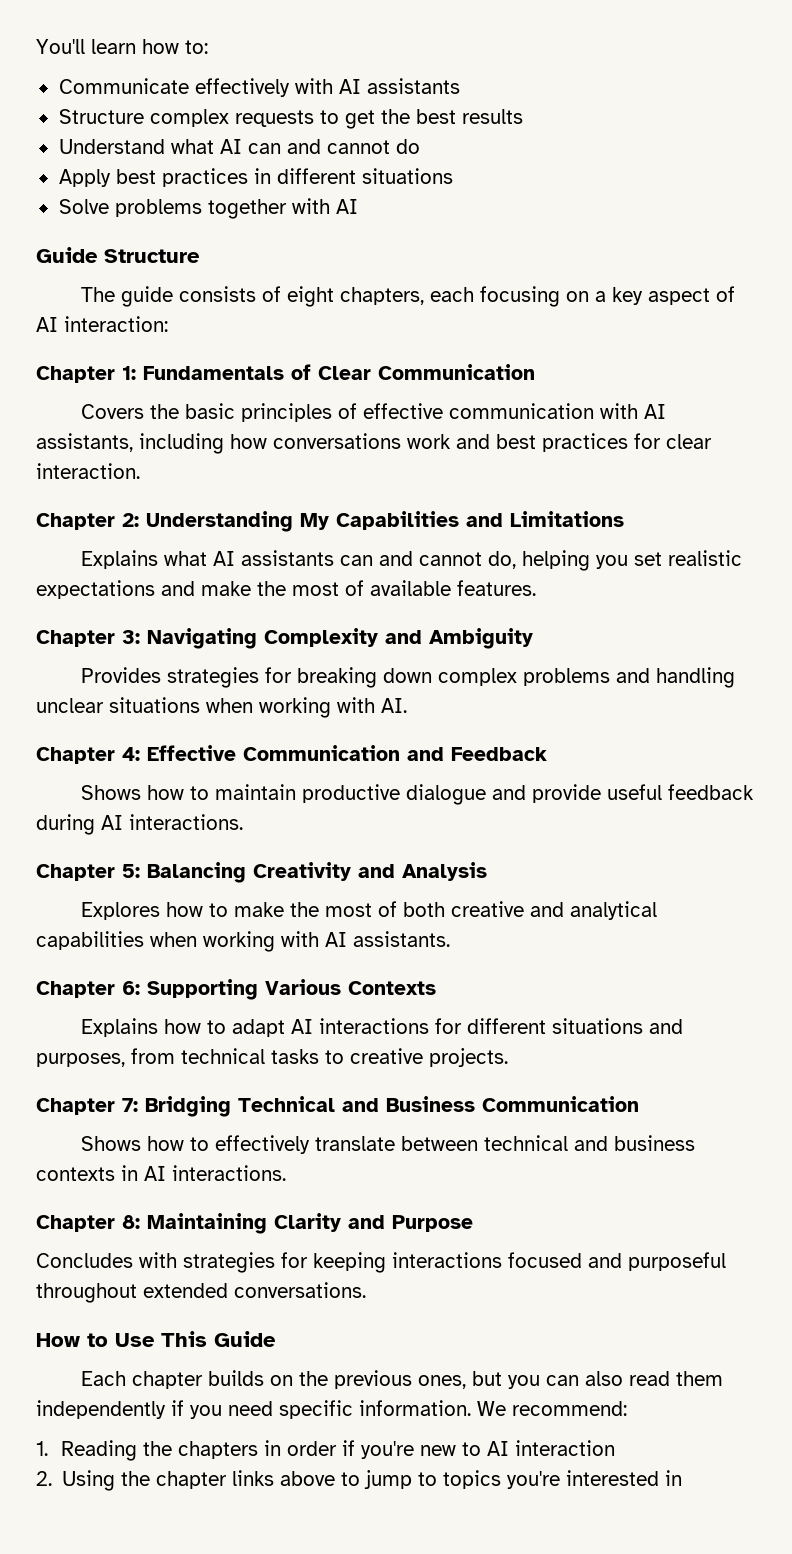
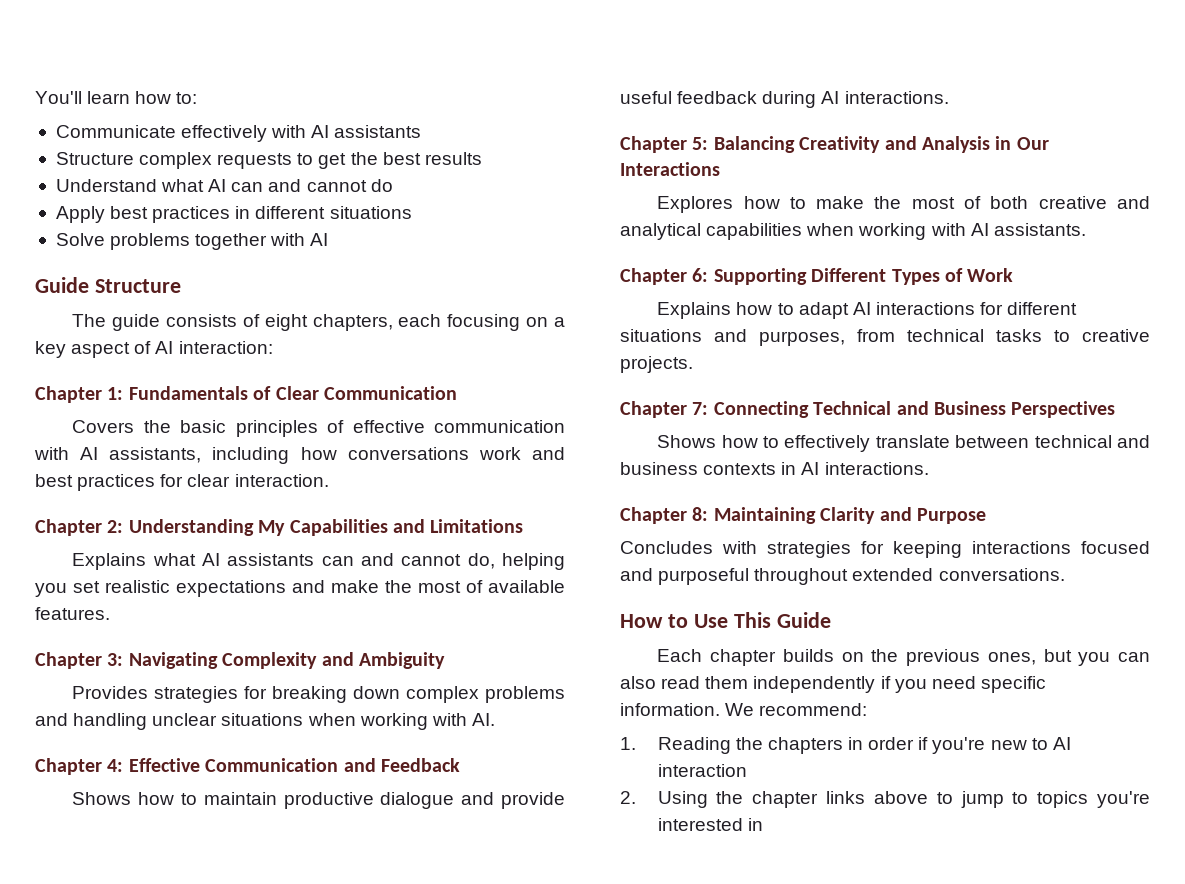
(487, 871) none -> [995,136,1049,150] [620,162,720,176] in Our Interactions
[265,979,436,995] Various Contexts -> [811,268,1014,285] Different Types of Work
[145,1096,231,1117] Bridging -> [713,401,809,418] Connecting
[482,1096,639,1112] Communication -> [1011,401,1116,418] Perspectives

